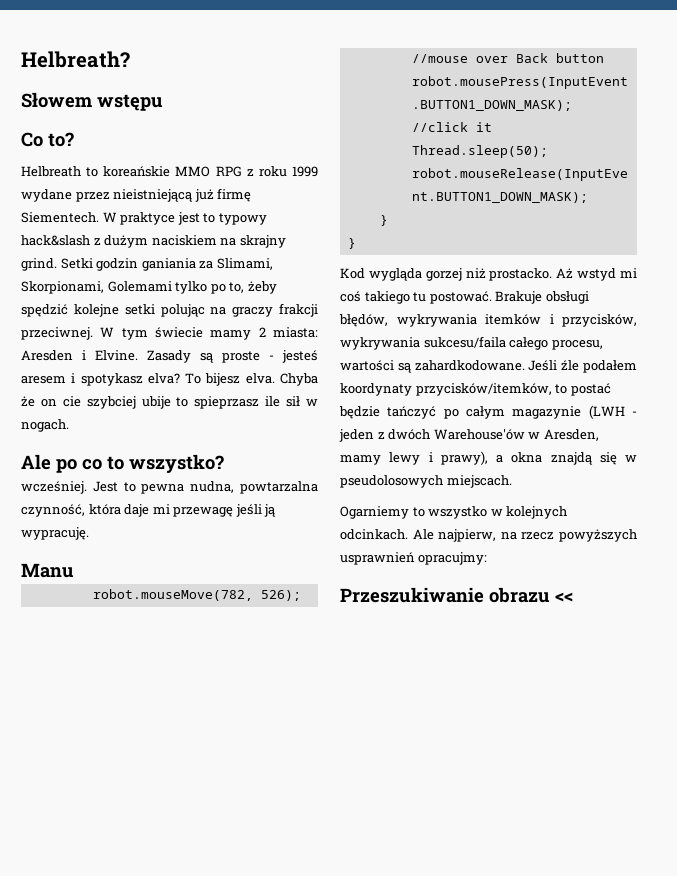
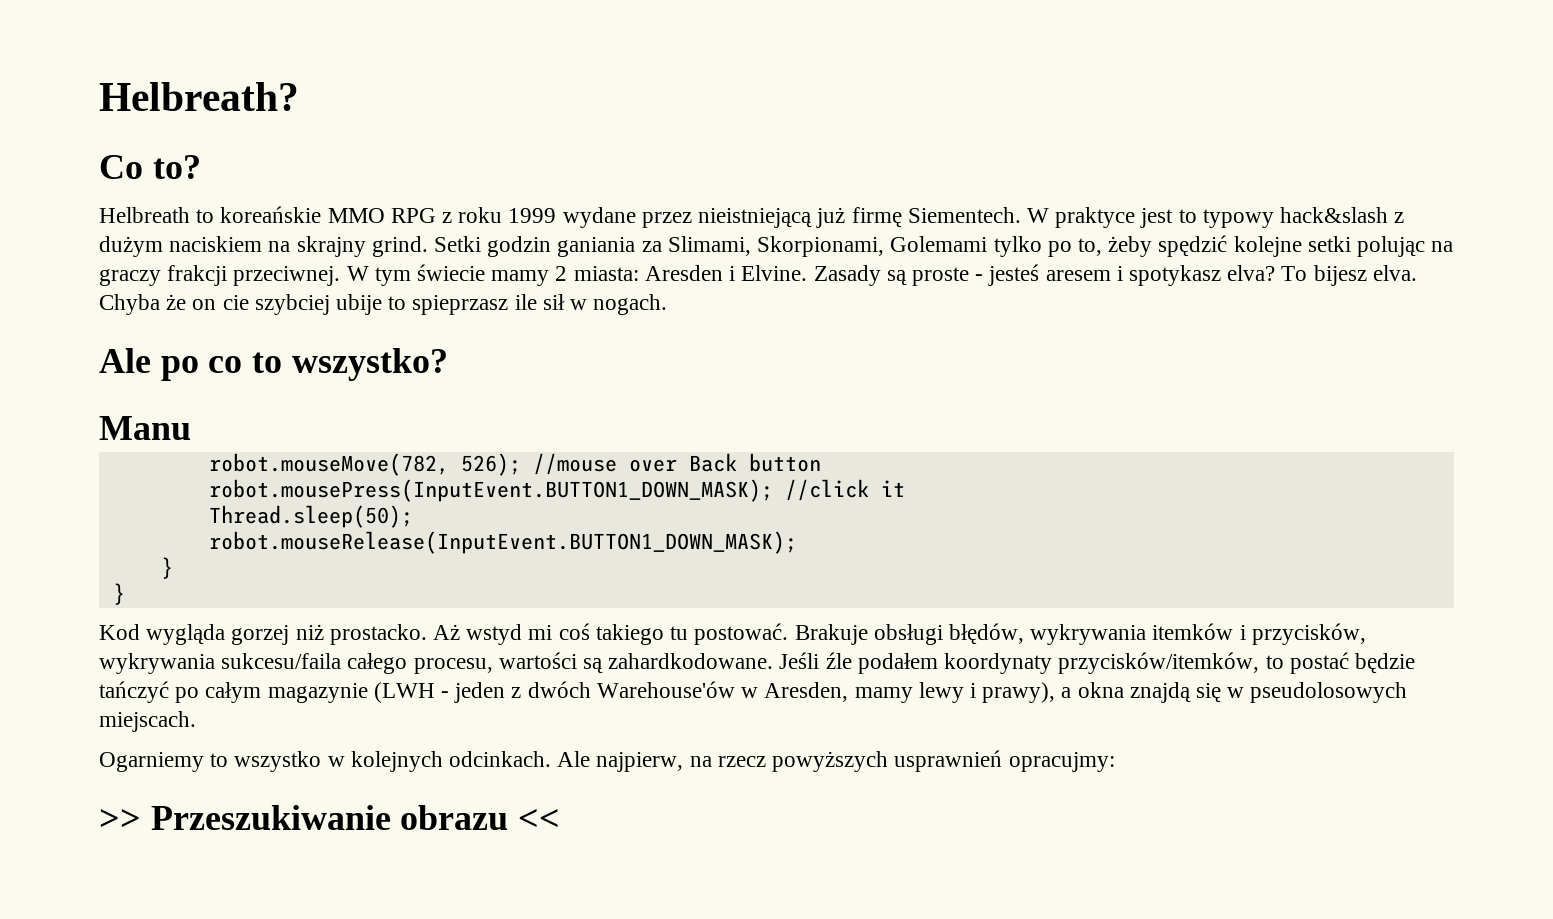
[21,92,163,111] // Słowem wstępu -> (299, 96) none
[21,481,318,494] [21,504,277,517] [21,527,89,540] // wcześniej. Jest to pewna nudna, powtarzalna czynność, która daje mi przewagę jeśli ją wypracuję. -> (448, 364) none
(487, 558) none -> [99,809,141,830] >>

